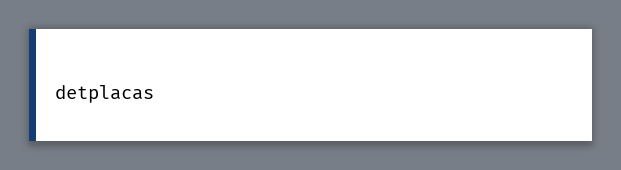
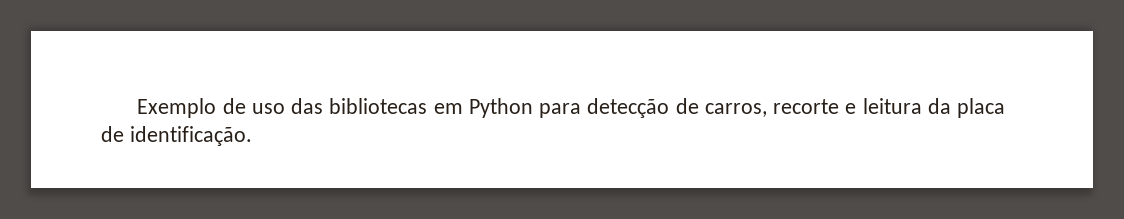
[55,85,154,103] detplacas -> [137,98,1005,118] [101,126,252,146] Exemplo de uso das bibliotecas em Python para detecção de carros, recorte e leitura da placa de identificação.

